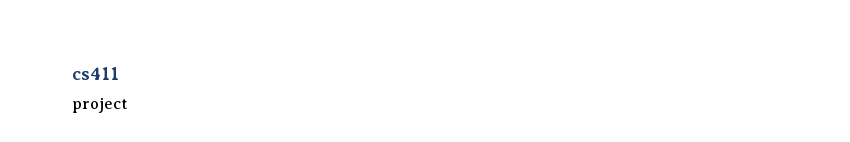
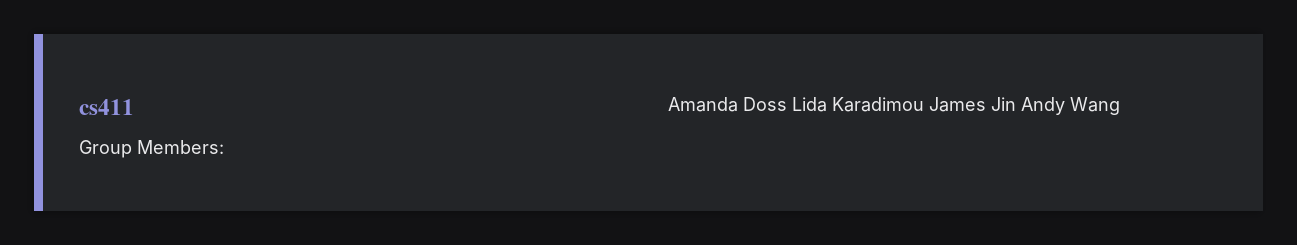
[72,97,128,113] project -> [79,140,224,158] [668,97,1120,115] Group Members: // Amanda Doss Lida Karadimou James Jin Andy Wang

